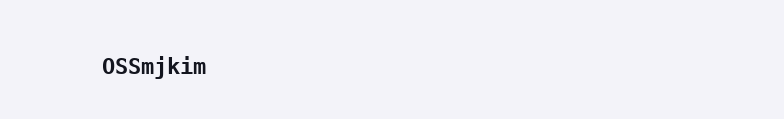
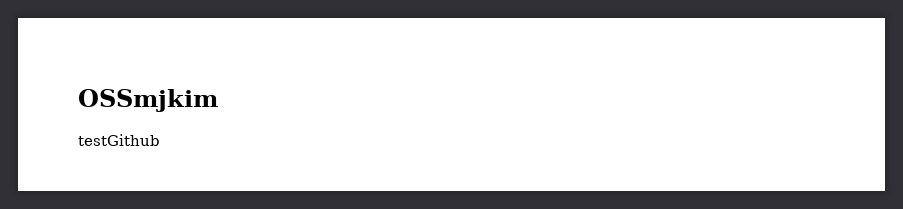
(206, 67) none -> [78,134,160,146] // testGithub

